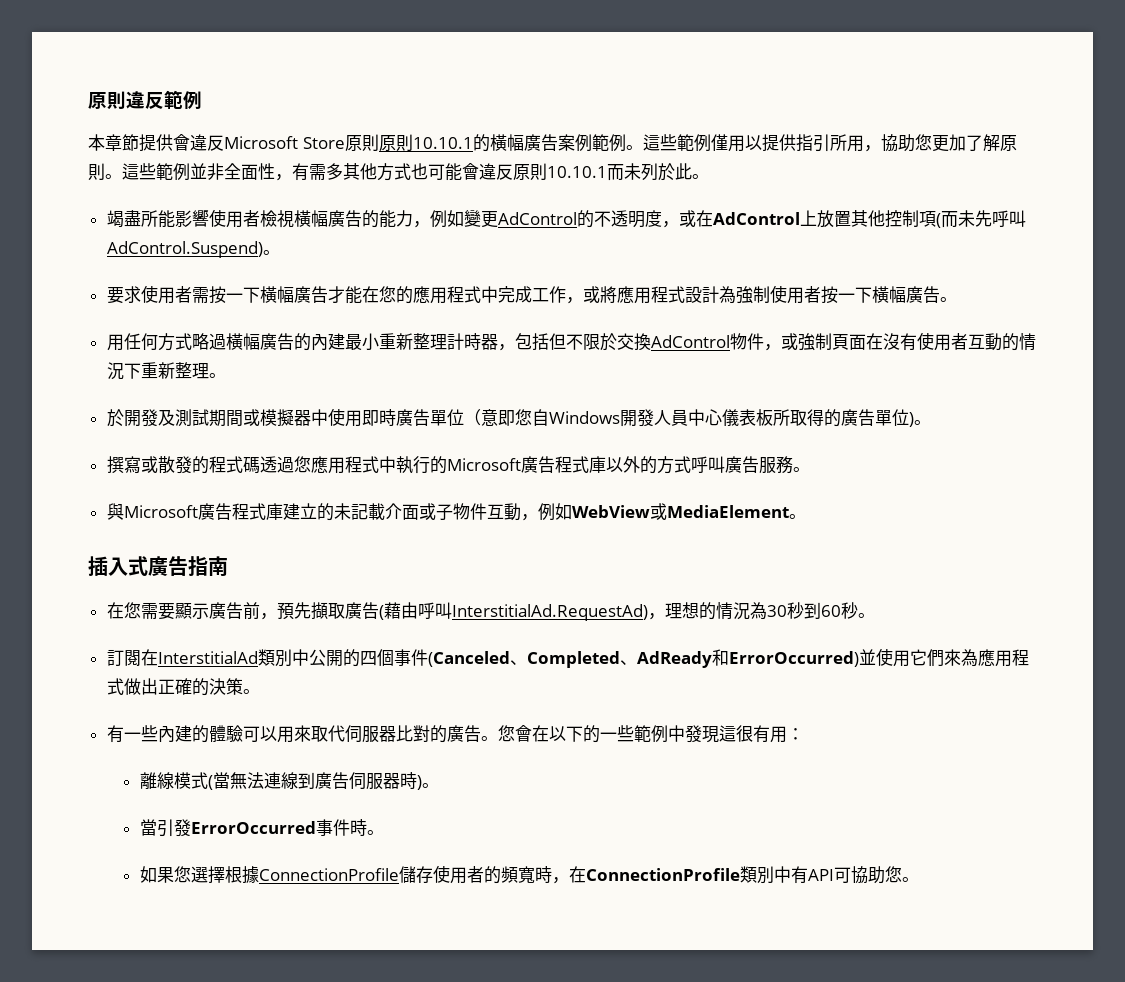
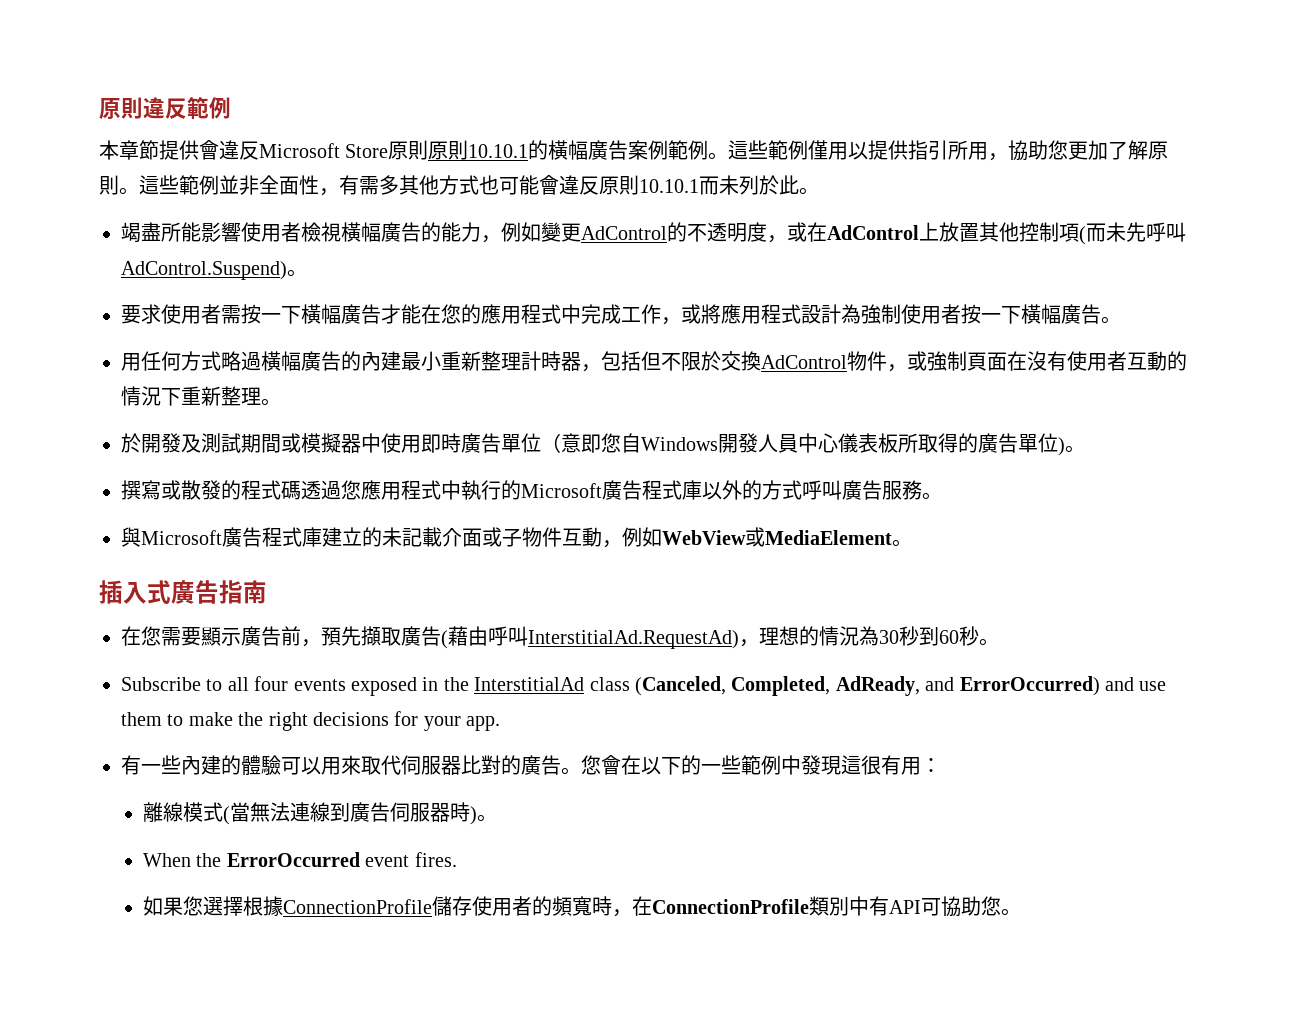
[106,648,1029,668] [106,678,260,696] 訂閱在InterstitialAd類別中公開的四個事件(Canceled、Completed、AdReady和ErrorOccurred)並使用它們來為應用程式做出正確的決策。 -> [121,676,1167,696] [121,711,501,731] Subscribe to all four events exposed in the InterstitialAd class (Canceled, Completed, AdReady, and ErrorOccurred) and use them to make the right decisions for your app.
[139,819,384,837] 當引發ErrorOccurred事件時。 -> [143,852,457,867] When the ErrorOccurred event fires.

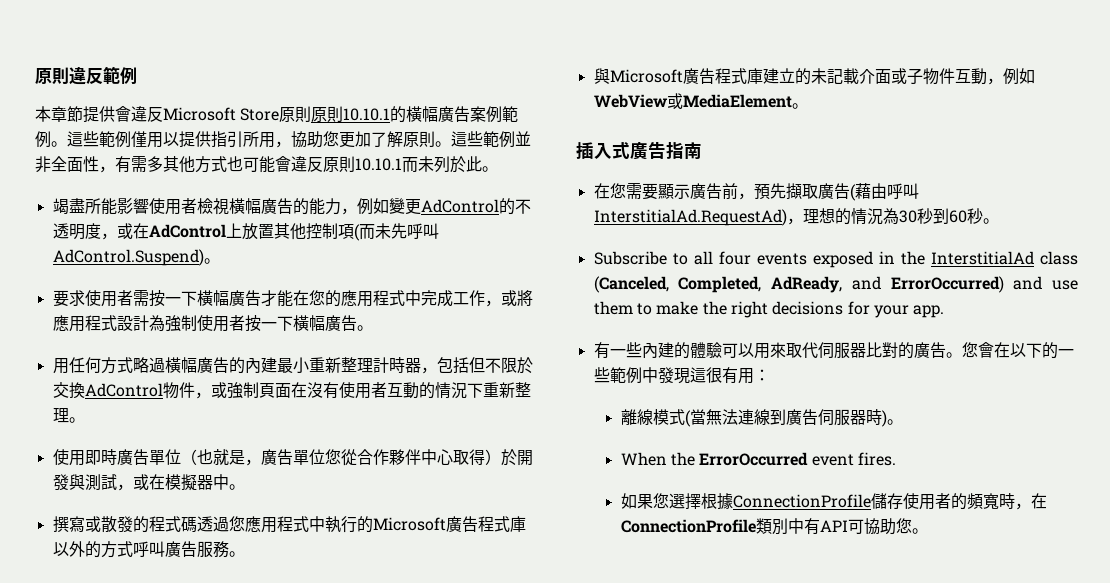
[121,433,381,453] 於開發及測試期間或模擬器中 -> (85, 420) none
[561,433,1065,456] 意即您自Windows開發人員中心儀表板所取得的廣告單位) -> [196,449,533,466] [52,474,229,491] 也就是，廣告單位您從合作夥伴中心取得）於開發與測試，或在模擬器中

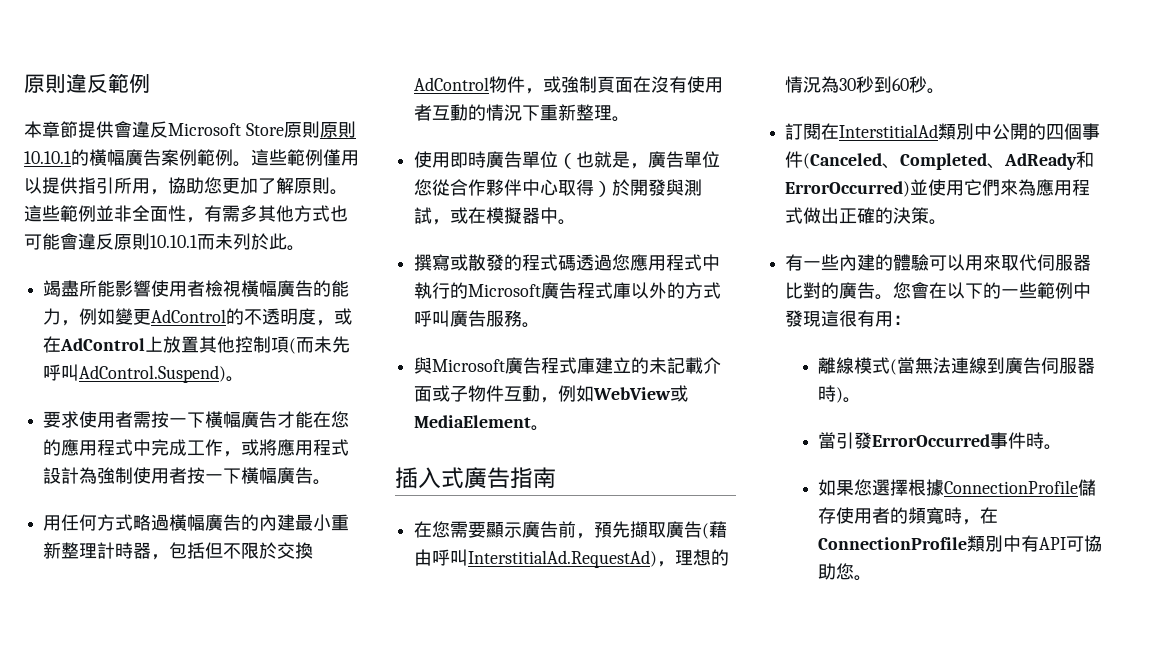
[593,251,1078,268] [593,276,1078,293] [593,301,945,318] Subscribe to all four events exposed in the InterstitialAd class (Canceled, Completed, AdReady, and ErrorOccurred) and use them to make the right decisions for your app. -> [785,123,1101,140] [785,151,1095,170] [785,179,1091,197] [785,207,948,225] 訂閱在InterstitialAd類別中公開的四個事件(Canceled、Completed、AdReady和ErrorOccurred)並使用它們來為應用程式做出正確的決策。
[620,452,897,466] When the ErrorOccurred event fires. -> [818,432,1063,450] 當引發ErrorOccurred事件時。

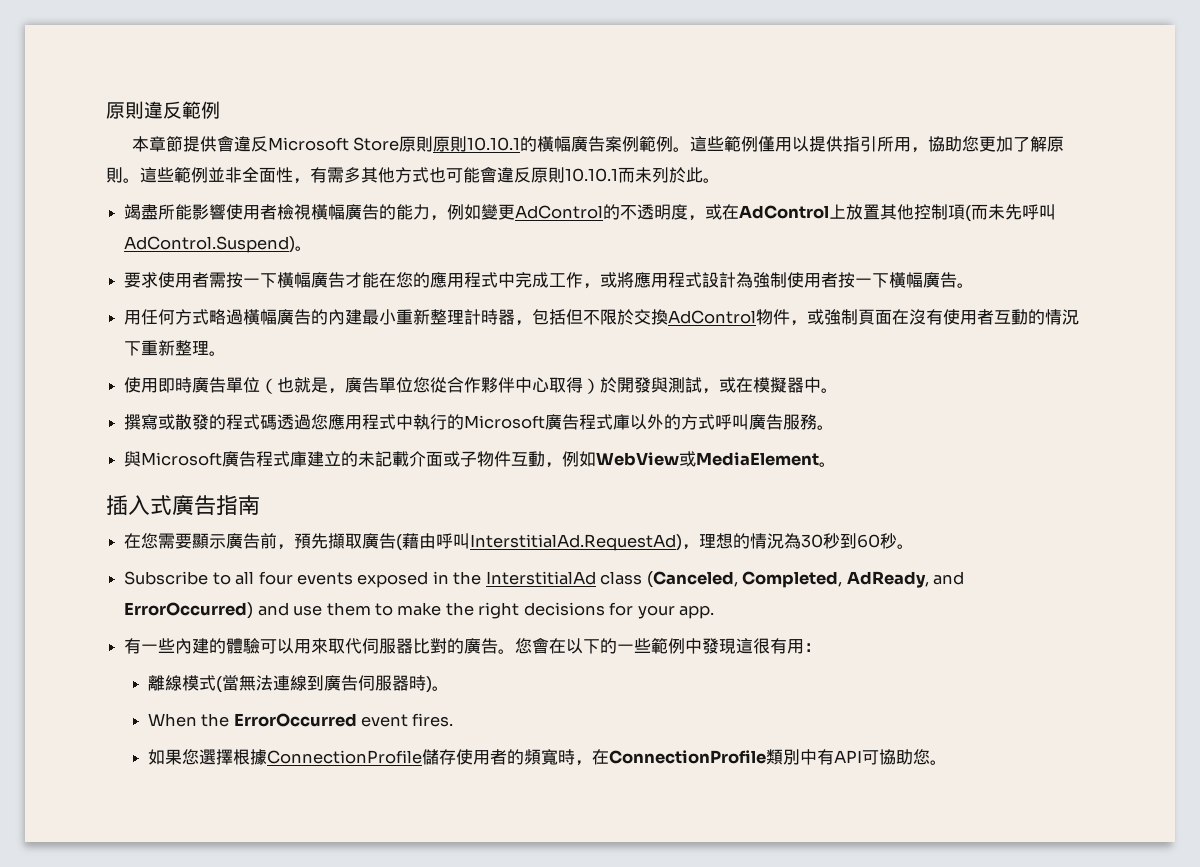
[785,123,1101,140] [785,151,1095,170] [785,179,1091,197] [785,207,948,225] 訂閱在InterstitialAd類別中公開的四個事件(Canceled、Completed、AdReady和ErrorOccurred)並使用它們來為應用程式做出正確的決策。 -> [124,571,965,588] [124,602,715,619] Subscribe to all four events exposed in the InterstitialAd class (Canceled, Completed, AdReady, and ErrorOccurred) and use them to make the right decisions for your app.
[818,432,1063,450] 當引發ErrorOccurred事件時。 -> [147,713,454,727] When the ErrorOccurred event fires.

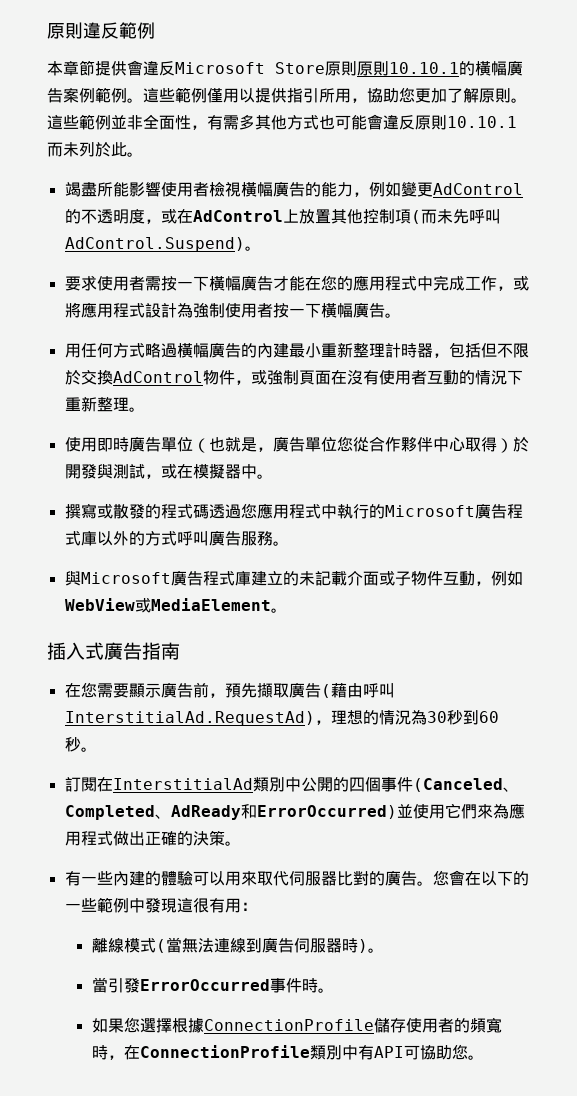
[124,571,965,588] [124,602,715,619] Subscribe to all four events exposed in the InterstitialAd class (Canceled, Completed, AdReady, and ErrorOccurred) and use them to make the right decisions for your app. -> [64,777,519,792] [64,803,525,820] [64,830,241,846] 訂閱在InterstitialAd類別中公開的四個事件(Canceled、Completed、AdReady和ErrorOccurred)並使用它們來為應用程式做出正確的決策。
[147,713,454,727] When the ErrorOccurred event fires. -> [91,977,334,993] 當引發ErrorOccurred事件時。

